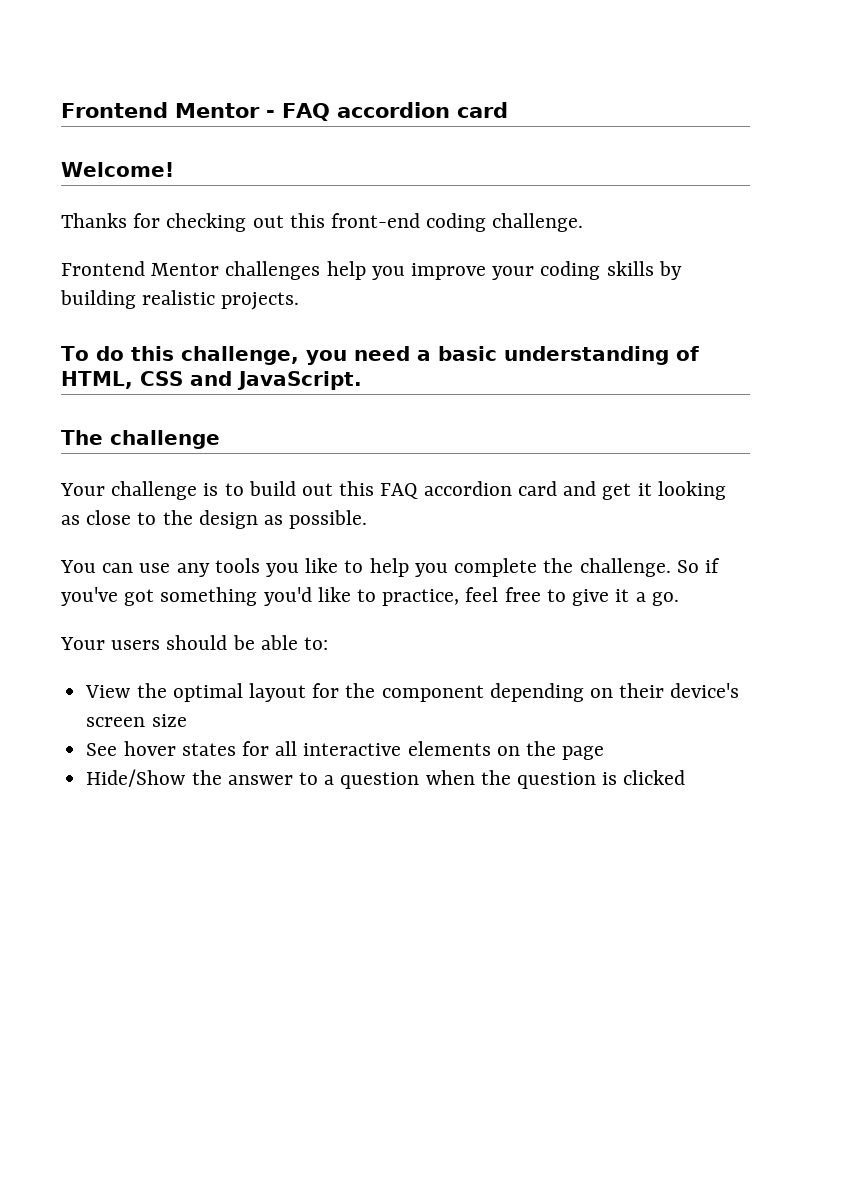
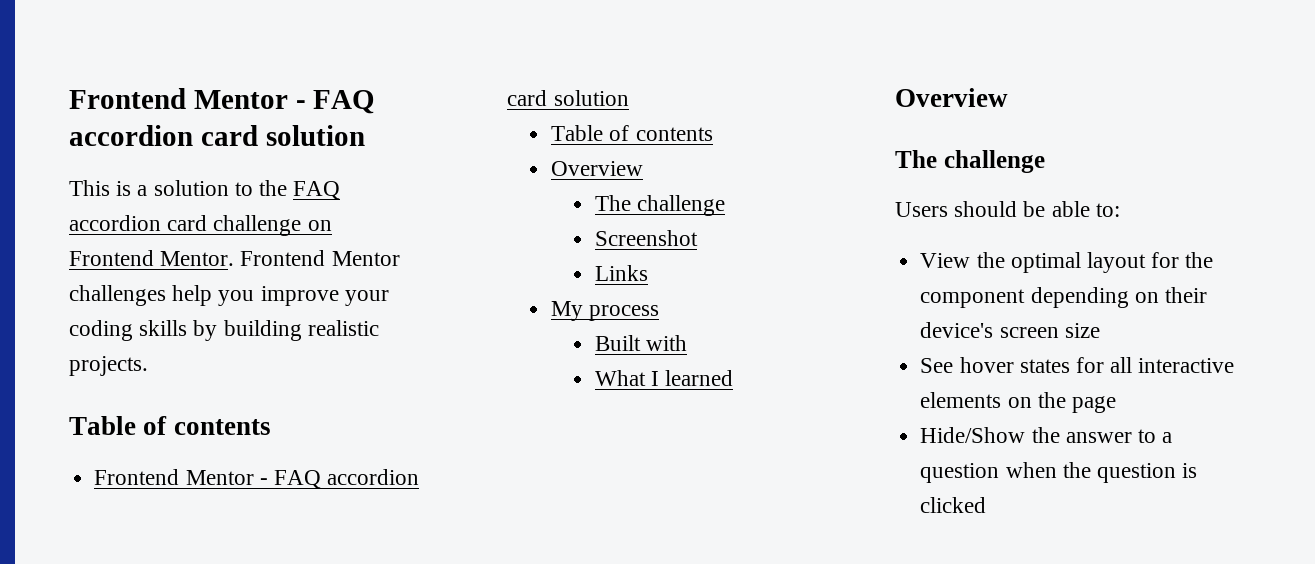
[61,102,508,121] [61,162,174,177] [61,213,584,232] Frontend Mentor - FAQ accordion card // Welcome! // Thanks for checking out this front-end coding challenge. // -> [69,88,376,114] [69,125,365,146] [69,180,341,200] [69,215,332,236] [69,250,235,266] Frontend Mentor - FAQ accordion card solution // This is a solution to the FAQ accordion card challenge on Frontend Mentor.
[61,346,699,365] [61,371,362,390] [61,430,220,449] [60,481,726,500] [61,510,368,529] [60,558,720,577] [61,587,679,606] [60,637,161,650] To do this challenge, you need a basic understanding of HTML, CSS and JavaScript. // The challenge // Your challenge is to build out this FAQ accordion card and get it looking as close to the design as possible. // You can use any tools you like to help you complete the challenge. So if you've got something you'd like to practice, feel free to give it a go. // Your users -> [69,416,271,435] [94,469,420,489] [507,90,629,106] [551,125,713,141] [551,161,644,176] [594,195,726,216] [594,230,698,246] [594,265,648,281] [551,301,660,321] [594,335,688,351] [594,370,734,386] [895,88,1008,107] [895,150,1045,173] [895,202,948,217] Table of contents // Frontend Mentor - FAQ accordion card solution // Table of contents // Overview // The challenge // Screenshot // Links // My process // Built with // What I learned // Overview // The challenge // Users

